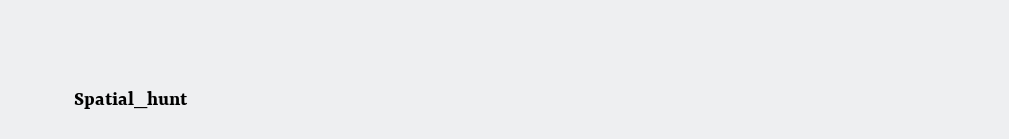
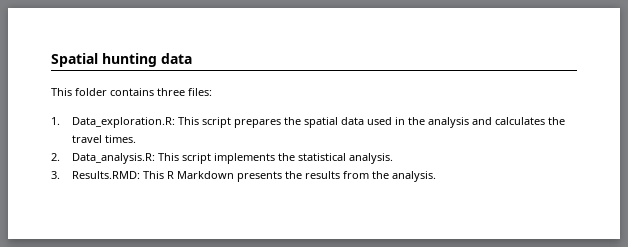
[74,91,188,109] Spatial_hunt -> [51,53,192,67] [51,88,212,96] [51,117,566,128] [72,135,137,143] [51,153,394,164] [51,171,437,182] Spatial hunting data // This folder contains three files: // 1. Data_exploration.R: This script prepares the spatial data used in the analysis and calculates the travel times. // 2. Data_analysis.R: This script implements the statistical analysis. // 3. Results.RMD: This R Markdown presents the results from the analysis.

